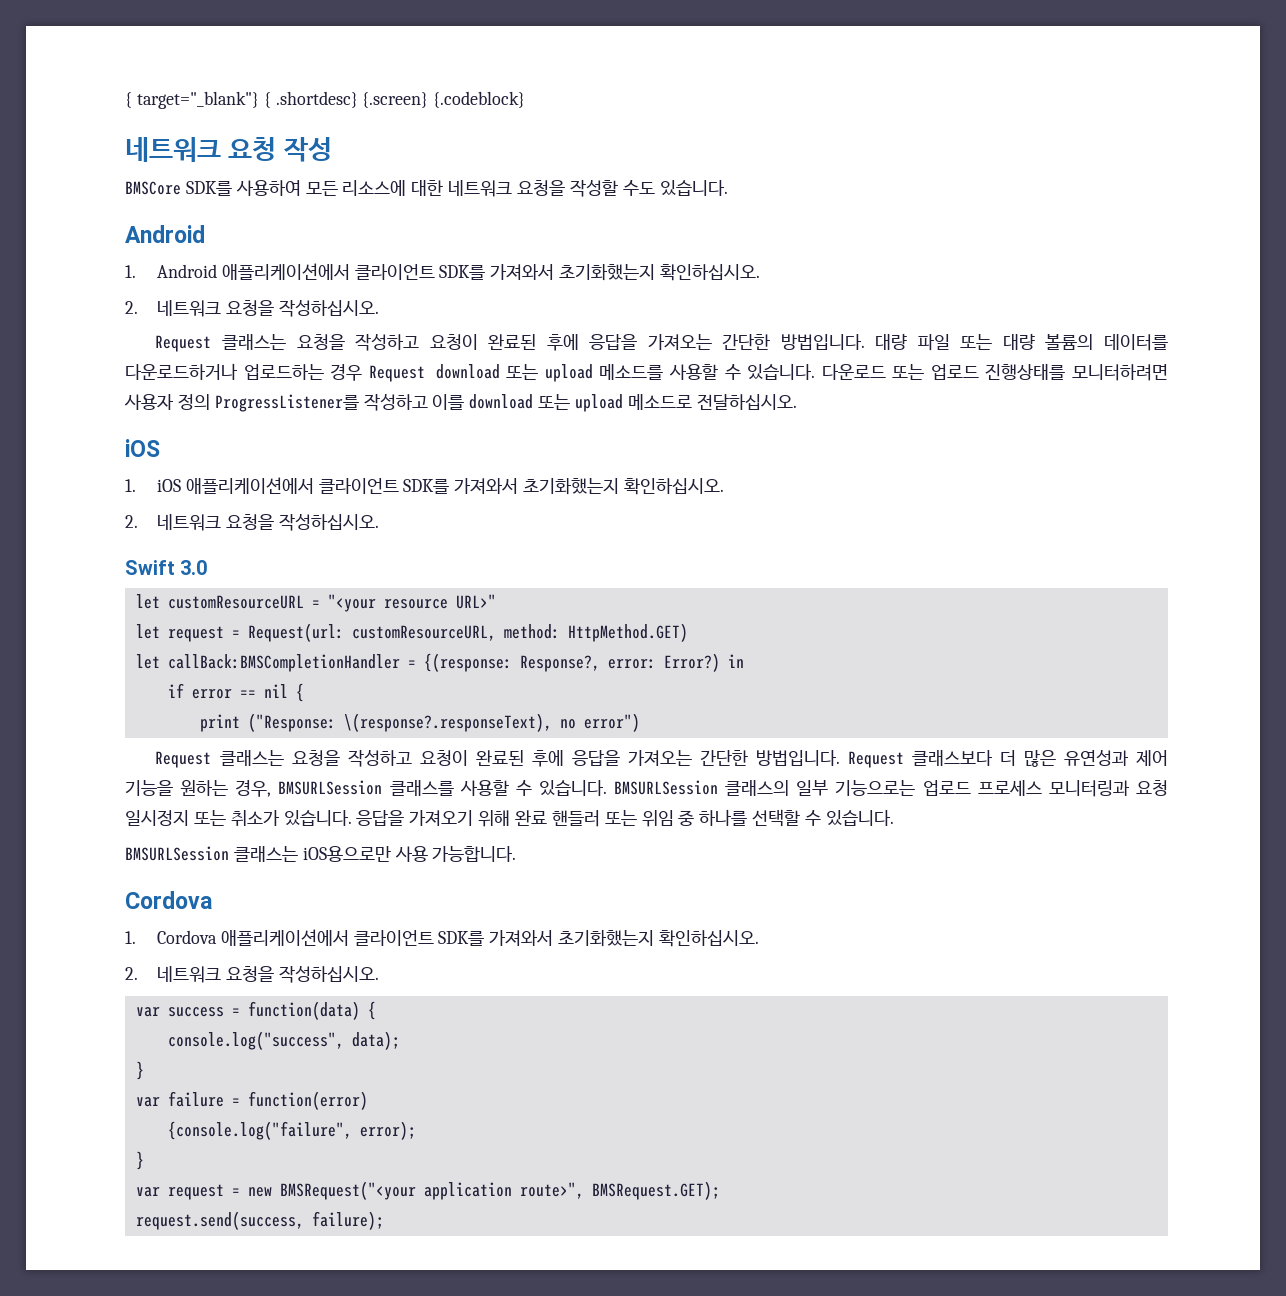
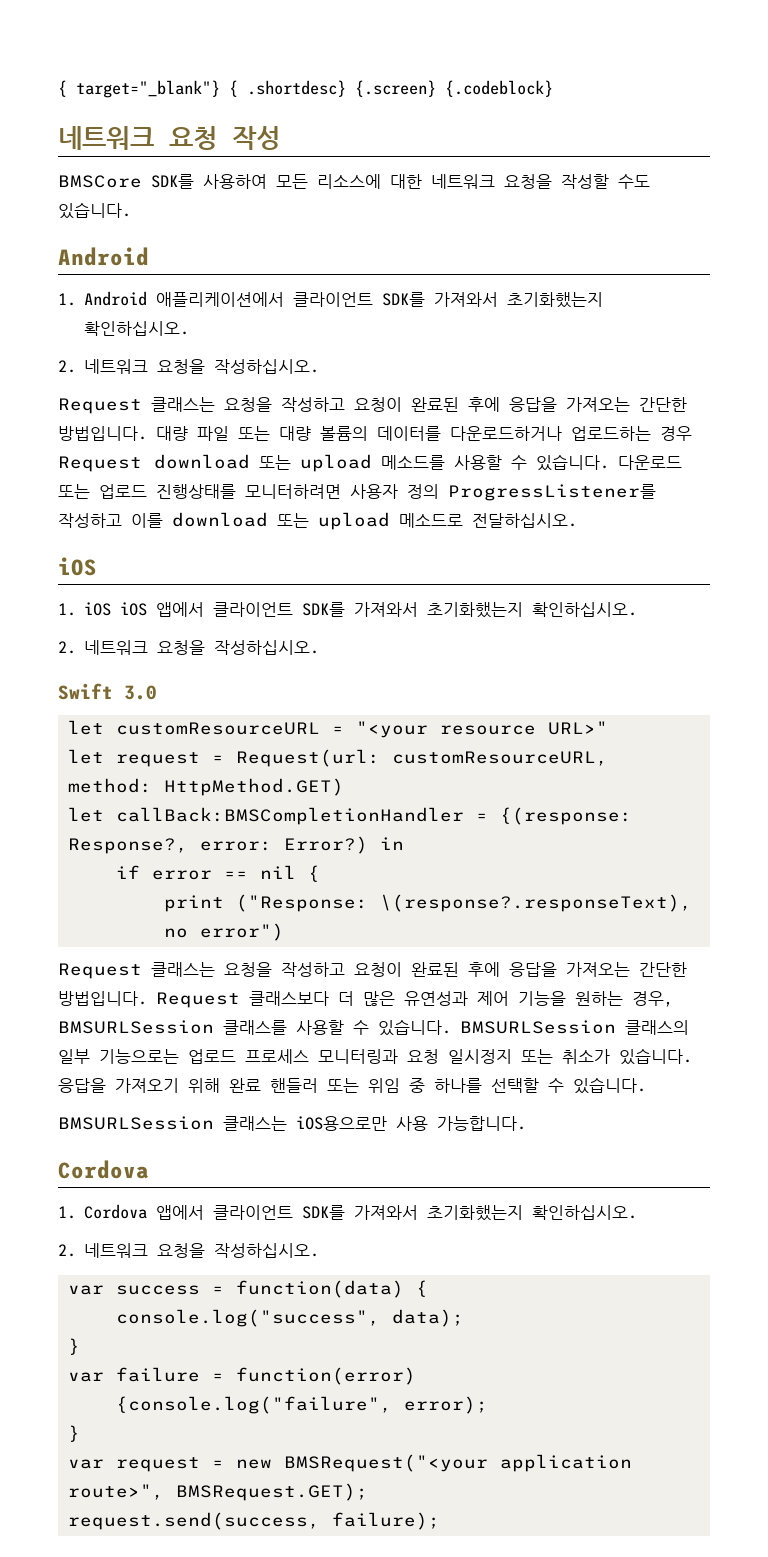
[185,477,314,494] 애플리케이션에서 -> [120,602,205,617] iOS 앱에서
[220,929,349,946] 애플리케이션에서 -> [156,1205,205,1220] 앱에서

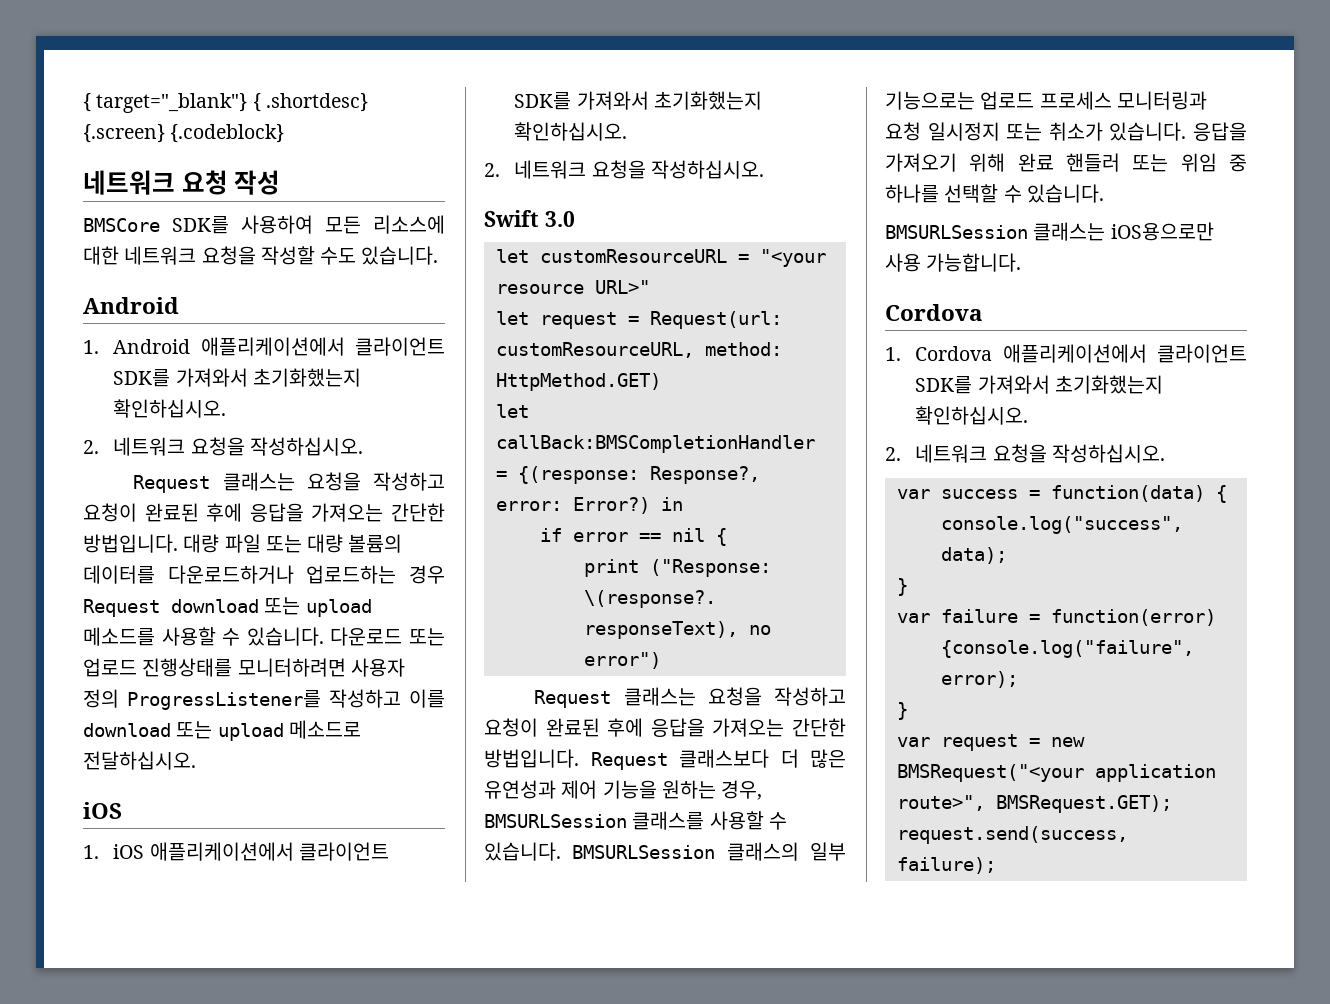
[120,602,205,617] iOS 앱에서 -> [149,842,294,861] 애플리케이션에서
[156,1205,205,1220] 앱에서 -> [1002,344,1147,363] 애플리케이션에서

